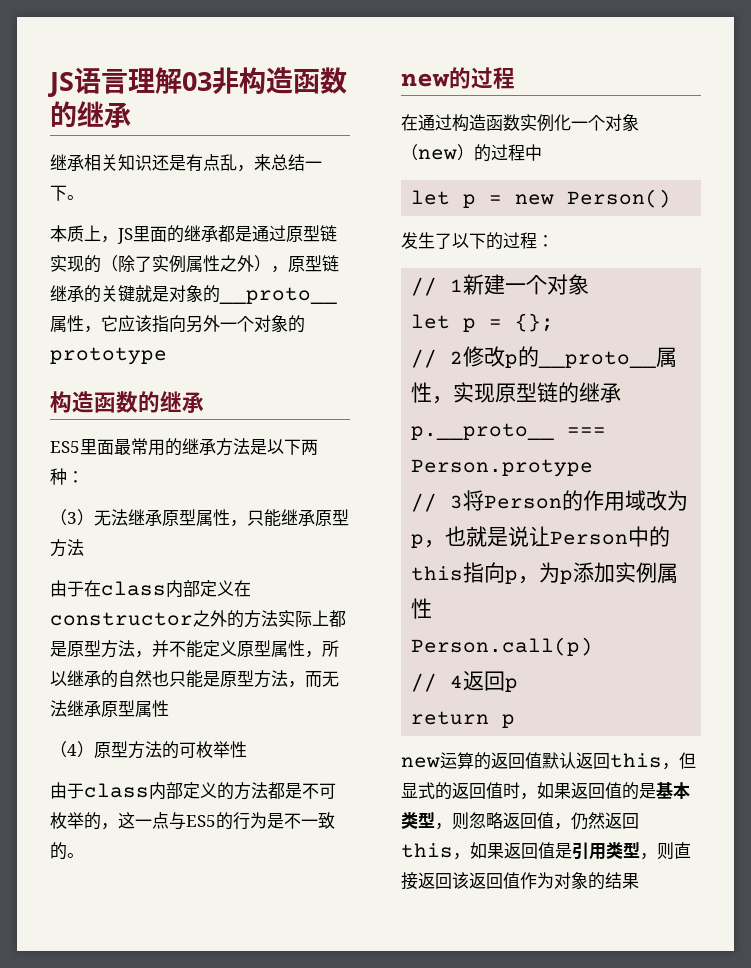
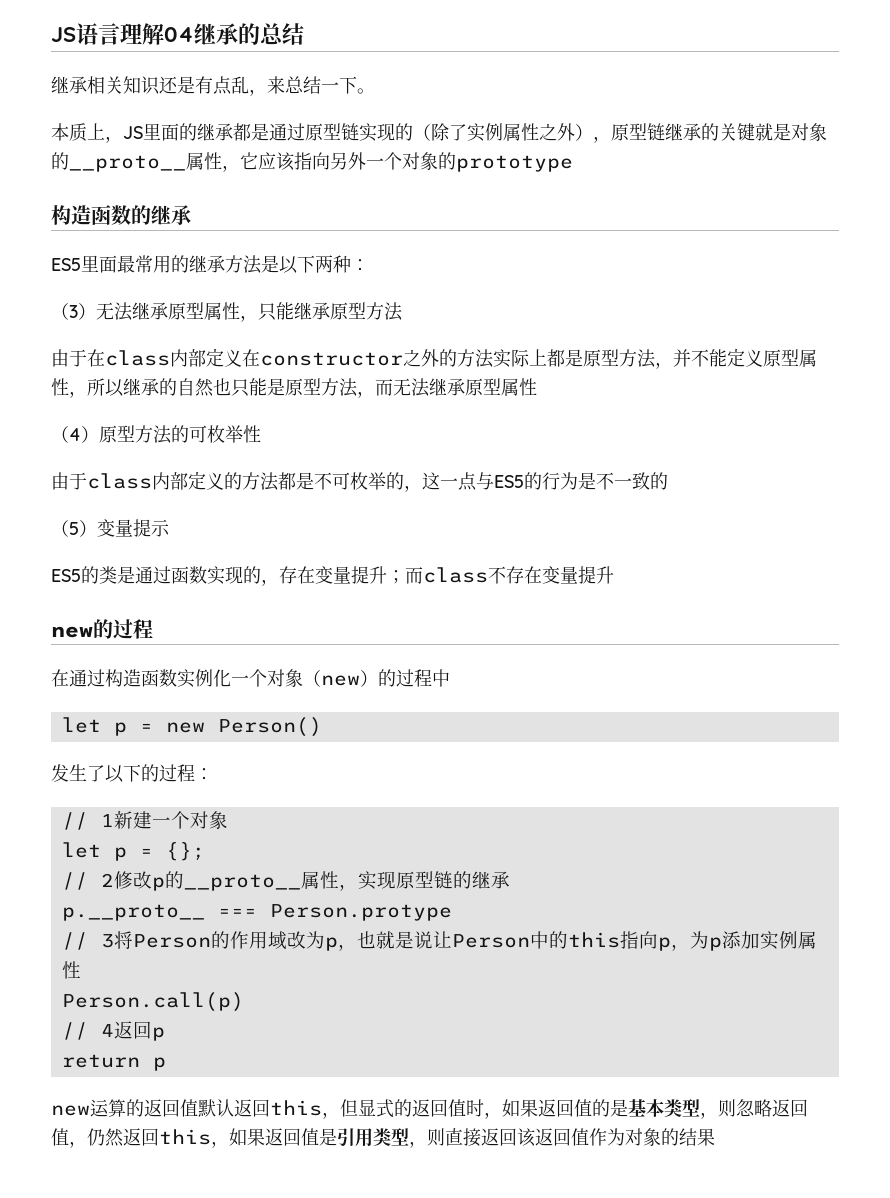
[182,67,347,95] [50,101,131,128] 03非构造函数的继承 -> [164,23,304,45] 04继承的总结
[67,853,84,858] 。 -> [51,519,170,537] [51,566,614,586] // （5）变量提示 // ES5的类是通过函数实现的，存在变量提升；而class不存在变量提升

